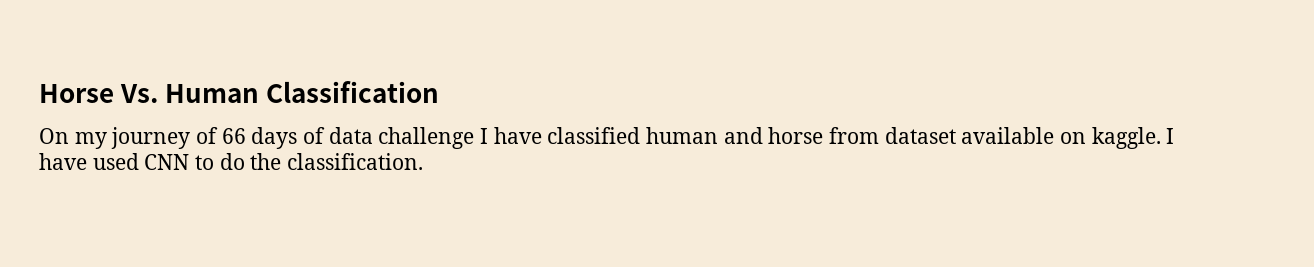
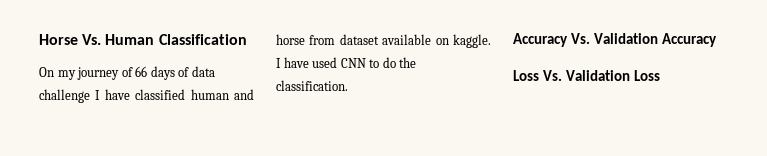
(424, 161) none -> [513,33,718,47] [513,70,661,81] // Accuracy Vs. Validation Accuracy // Loss Vs. Validation Loss

